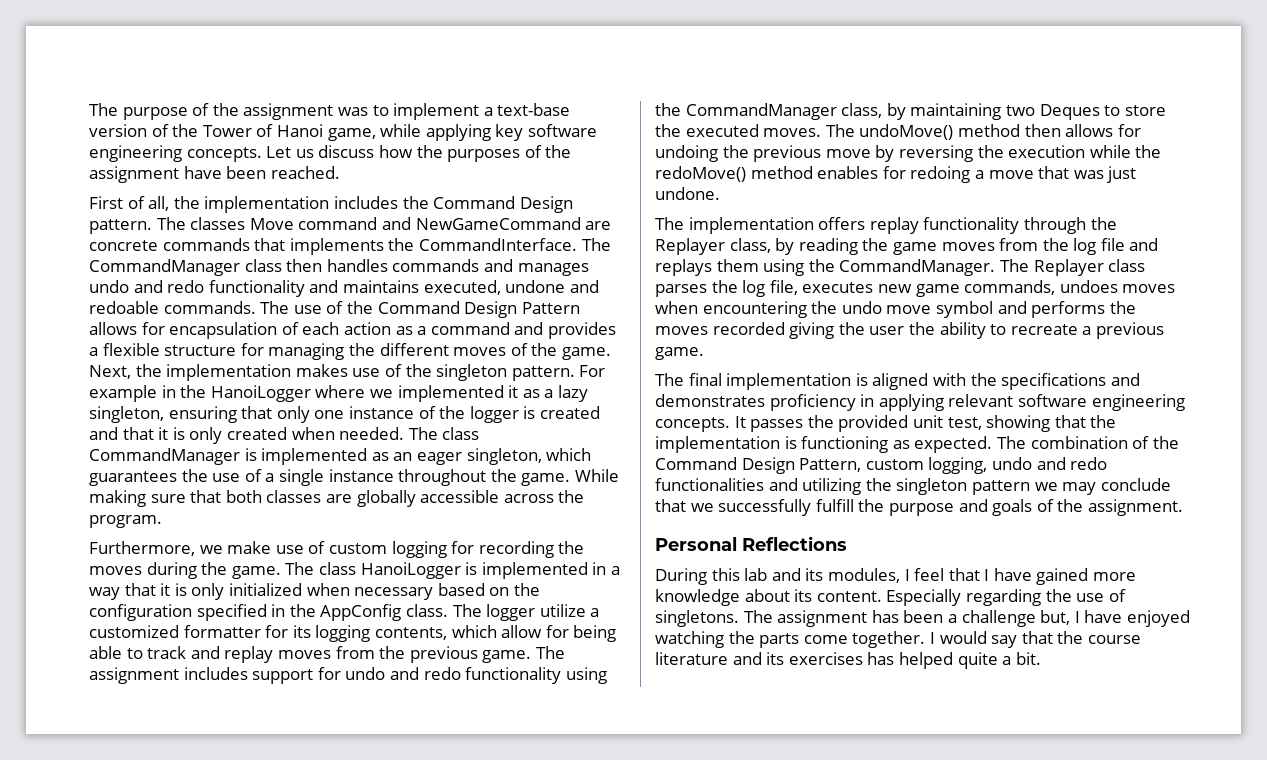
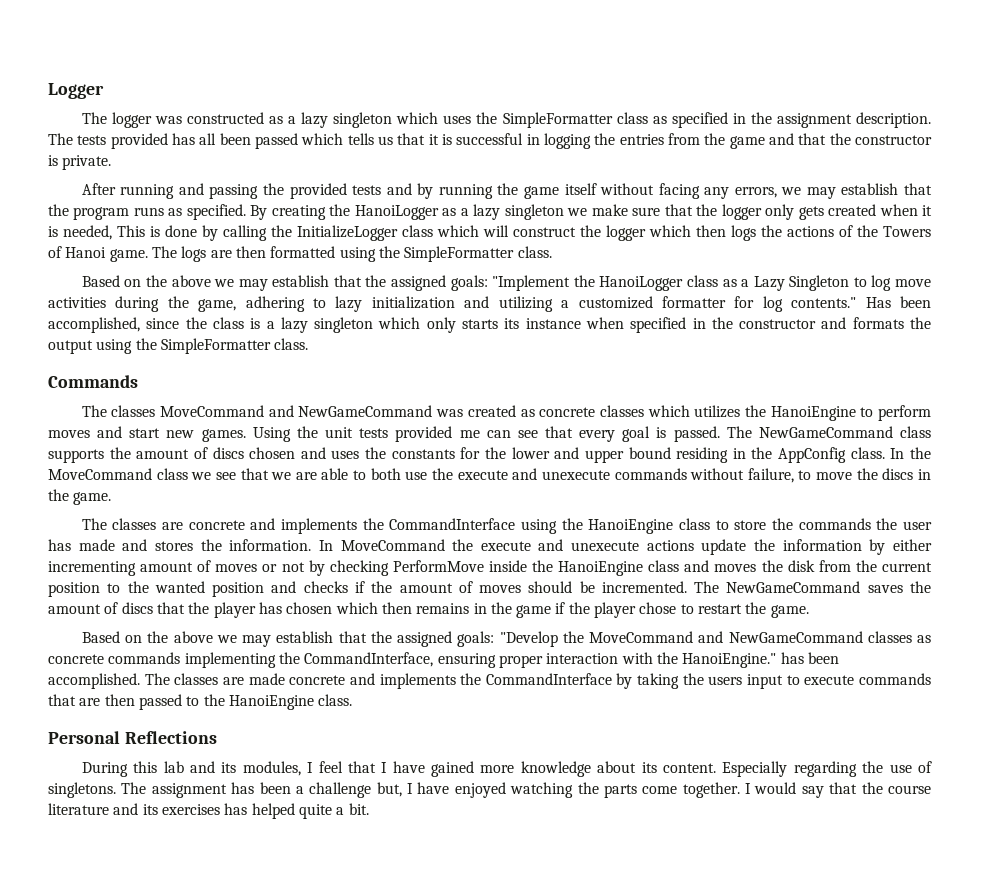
[89,103,571,120] [89,124,597,141] [89,145,572,162] [89,166,340,183] [89,196,573,213] [89,217,612,234] [89,238,611,255] [89,259,589,276] [89,280,599,297] [89,301,580,318] [89,322,616,339] [89,343,611,360] [89,364,606,381] [89,385,588,402] [89,406,600,423] [89,427,480,444] [89,448,592,465] [89,469,619,486] [89,490,585,507] [89,515,162,528] [89,541,585,558] [89,562,620,579] [89,583,540,600] [89,604,600,621] [89,625,617,642] [89,646,565,663] [89,667,607,684] [655,103,1166,120] [655,124,1141,140] [655,145,1162,162] [655,166,1137,183] [655,187,720,200] [655,217,1117,234] [655,238,1159,255] [655,259,1146,276] [655,280,1176,297] [655,301,1136,318] [655,322,1164,339] [655,347,704,360] [655,373,1140,390] [655,394,1185,411] [655,415,1117,432] [655,436,1179,453] [655,457,1108,474] [655,478,1171,495] [655,499,1183,516] The purpose of the assignment was to implement a text-base version of the Tower of Hanoi game, while applying key software engineering concepts. Let us discuss how the purposes of the assignment have been reached. // First of all, the implementation includes the Command Design pattern. The classes Move command and NewGameCommand are concrete commands that implements the CommandInterface. The CommandManager class then handles commands and manages undo and redo functionality and maintains executed, undone and redoable commands. The use of the Command Design Pattern allows for encapsulation of each action as a command and provides a flexible structure for managing the different moves of the game. Next, the implementation makes use of the singleton pattern. For example in the HanoiLogger where we implemented it as a lazy singleton, ensuring that only one instance of the logger is created and that it is only created when needed. The class CommandManager is implemented as an eager singleton, which guarantees the use of a single instance throughout the game. While making sure that both classes are globally accessible across the program. // Furthermore, we make use of custom logging for recording the moves during the game. The class HanoiLogger is implemented in a way that it is only initialized when necessary based on the configuration specified in the AppConfig class. The logger utilize a customized formatter for its logging contents, which allow for being able to track and replay moves from the previous game. The assignment includes support for undo and redo functionality using the CommandManager class, by maintaining two Deques to store the executed moves. The undoMove() method then allows for undoing the previous move by reversing the execution while the redoMove() method enables for redoing a move that was just undone. // The implementation offers replay functionality through the Replayer class, by reading the game moves from the log file and replays them using the CommandManager. The Replayer class parses the log file, executes new game commands, undoes moves when encountering the undo move symbol and performs the moves recorded giving the user the ability to recreate a previous game. // The final implementation is aligned with the specifications and demonstrates proficiency in applying relevant software engineering concepts. It passes the provided unit test, showing that the implementation is functioning as expected. The combination of the Command Design Pattern, custom logging, undo and redo functionalities and utilizing the singleton pattern we may conclude that we successfully fulfill the purpose and goals of the assignment. -> [48,83,104,99] [81,112,932,128] [48,133,933,149] [48,155,112,170] [81,183,932,199] [48,204,933,220] [48,225,931,241] [48,246,552,262] [81,275,932,291] [48,296,931,312] [48,317,931,333] [48,338,309,354] [48,375,138,388] [81,405,932,421] [48,426,931,442] [48,447,931,463] [48,468,931,483] [48,489,112,505] [81,518,932,534] [48,539,932,555] [48,560,932,576] [48,581,932,597] [48,602,809,618] [81,631,931,647] [48,652,839,668] [48,673,931,689] [48,694,353,710] Logger // The logger was constructed as a lazy singleton which uses the SimpleFormatter class as specified in the assignment description. The tests provided has all been passed which tells us that it is successful in logging the entries from the game and that the constructor is private. // After running and passing the provided tests and by running the game itself without facing any errors, we may establish that the program runs as specified. By creating the HanoiLogger as a lazy singleton we make sure that the logger only gets created when it is needed, This is done by calling the InitializeLogger class which will construct the logger which then logs the actions of the Towers of Hanoi game. The logs are then formatted using the SimpleFormatter class. // Based on the above we may establish that the assigned goals: "Implement the HanoiLogger class as a Lazy Singleton to log move activities during the game, adhering to lazy initialization and utilizing a customized formatter for log contents." Has been accomplished, since the class is a lazy singleton which only starts its instance when specified in the constructor and formats the output using the SimpleFormatter class. // Commands // The classes MoveCommand and NewGameCommand was created as concrete classes which utilizes the HanoiEngine to perform moves and start new games. Using the unit tests provided me can see that every goal is passed. The NewGameCommand class supports the amount of discs chosen and uses the constants for the lower and upper bound residing in the AppConfig class. In the MoveCommand class we see that we are able to both use the execute and unexecute commands without failure, to move the discs in the game. // The classes are concrete and implements the CommandInterface using the HanoiEngine class to store the commands the user has made and stores the information. In MoveCommand the execute and unexecute actions update the information by either incrementing amount of moves or not by checking PerformMove inside the HanoiEngine class and moves the disk from the current position to the wanted position and checks if the amount of moves should be incremented. The NewGameCommand saves the amount of discs that the player has chosen which then remains in the game if the player chose to restart the game. // Based on the above we may establish that the assigned goals: "Develop the MoveCommand and NewGameCommand classes as concrete commands implementing the CommandInterface, ensuring proper interaction with the HanoiEngine." has been accomplished. The classes are made concrete and implements the CommandInterface by taking the users input to execute commands that are then passed to the HanoiEngine class.

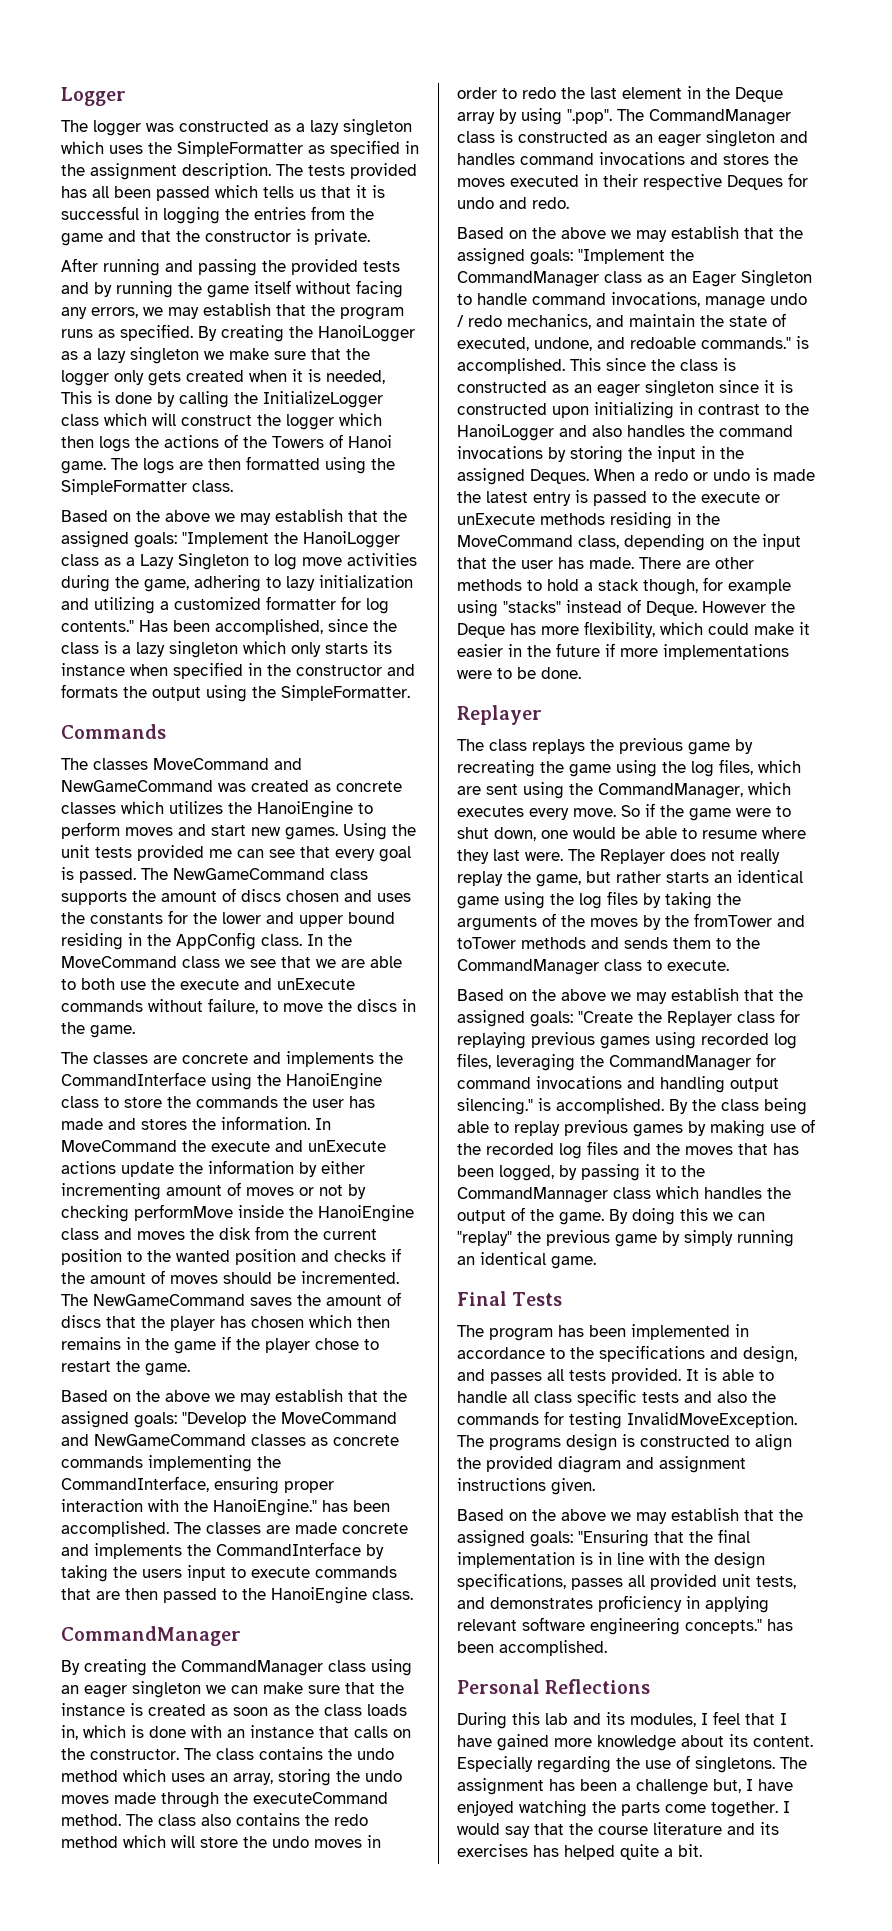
[616,112,648,124] class -> (303, 149) none
[160,338,309,354] SimpleFormatter class. -> [281,685,410,701] SimpleFormatter.
[541,470,610,480] unexecute -> [277,978,355,990] unExecute
[571,541,640,551] unexecute -> [308,1140,386,1152] unExecute
[392,560,484,572] PerformMove -> [134,1204,233,1221] performMove
(353, 700) none -> [61,1626,241,1646] [61,1659,412,1676] [61,1681,404,1698] [61,1703,407,1716] [61,1725,411,1740] [61,1747,394,1760] [61,1769,402,1786] [61,1792,388,1808] [61,1813,368,1826] [61,1835,381,1848] [457,86,783,102] [457,108,791,125] [457,130,808,147] [457,152,798,165] [457,173,808,190] [457,197,569,209] [457,226,803,242] [457,248,694,265] [457,270,812,287] [457,292,807,309] [457,313,786,329] [457,336,809,351] [457,358,736,374] [457,380,793,397] [457,402,809,419] [457,424,793,441] [457,446,744,463] [457,468,815,485] [457,490,780,506] [457,512,720,529] [457,534,801,551] [457,557,754,569] [457,577,791,595] [457,599,795,617] [457,621,810,638] [457,643,789,660] [457,667,581,679] [457,705,542,725] [457,738,753,755] [457,759,801,777] [457,782,791,799] [457,803,791,821] [457,827,806,841] [457,849,780,864] [457,870,803,887] [457,891,741,909] [457,913,805,931] [457,937,760,949] [457,959,729,975] [457,988,803,1004] [457,1009,800,1027] [457,1032,797,1049] [457,1053,776,1071] [457,1076,779,1093] [457,1098,807,1115] [457,1119,815,1137] [457,1141,799,1159] [457,1164,705,1181] [457,1186,791,1203] [457,1207,765,1225] [457,1230,794,1247] [457,1252,596,1269] [457,1291,563,1306] [457,1324,749,1341] [457,1345,797,1363] [457,1368,774,1384] [457,1389,776,1406] [457,1411,797,1429] [457,1434,792,1451] [457,1456,746,1473] [457,1478,595,1495] [457,1508,803,1524] [457,1529,750,1547] [457,1552,765,1569] [457,1573,796,1590] [457,1595,769,1613] [457,1617,793,1635] [457,1640,607,1656] // CommandManager // By creating the CommandManager class using an eager singleton we can make sure that the instance is created as soon as the class loads in, which is done with an instance that calls on the constructor. The class contains the undo method which uses an array, storing the undo moves made through the executeCommand method. The class also contains the redo method which will store the undo moves in order to redo the last element in the Deque array by using ".pop". The CommandManager class is constructed as an eager singleton and handles command invocations and stores the moves executed in their respective Deques for undo and redo. // Based on the above we may establish that the assigned goals: "Implement the CommandManager class as an Eager Singleton to handle command invocations, manage undo / redo mechanics, and maintain the state of executed, undone, and redoable commands." is accomplished. This since the class is constructed as an eager singleton since it is constructed upon initializing in contrast to the HanoiLogger and also handles the command invocations by storing the input in the assigned Deques. When a redo or undo is made the latest entry is passed to the execute or unExecute methods residing in the MoveCommand class, depending on the input that the user has made. There are other methods to hold a stack though, for example using "stacks" instead of Deque. However the Deque has more flexibility, which could make it easier in the future if more implementations were to be done. // Replayer // The class replays the previous game by recreating the game using the log files, which are sent using the CommandManager, which executes every move. So if the game were to shut down, one would be able to resume where they last were. The Replayer does not really replay the game, but rather starts an identical game using the log files by taking the arguments of the moves by the fromTower and toTower methods and sends them to the CommandManager class to execute. // Based on the above we may establish that the assigned goals: "Create the Replayer class for replaying previous games using recorded log files, leveraging the CommandManager for command invocations and handling output silencing." is accomplished. By the class being able to replay previous games by making use of the recorded log files and the moves that has been logged, by passing it to the CommandMannager class which handles the output of the game. By doing this we can "replay" the previous game by simply running an identical game. // Final Tests // The program has been implemented in accordance to the specifications and design, and passes all tests provided. It is able to handle all class specific tests and also the commands for testing InvalidMoveException. The programs design is constructed to align the provided diagram and assignment instructions given. // Based on the above we may establish that the assigned goals: "Ensuring that the final implementation is in line with the design specifications, passes all provided unit tests, and demonstrates proficiency in applying relevant software engineering concepts." has been accomplished.

